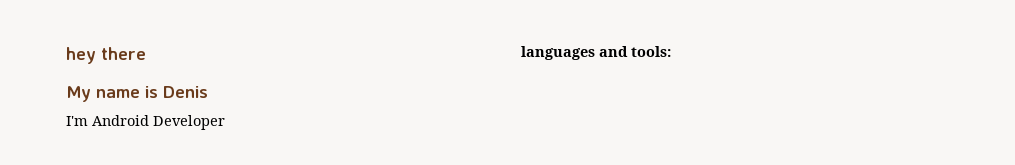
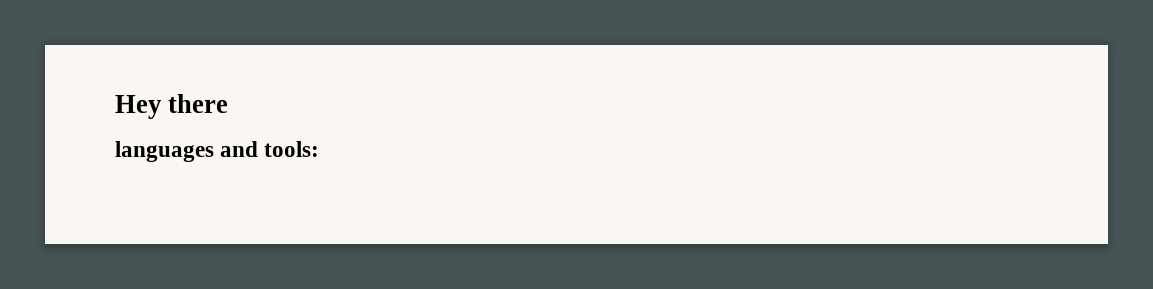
[66,47,96,64] hey -> [115,95,161,119] Hey
[66,86,208,102] [66,115,225,130] // My name is Denis // I'm Android Developer -> (229, 103) none

